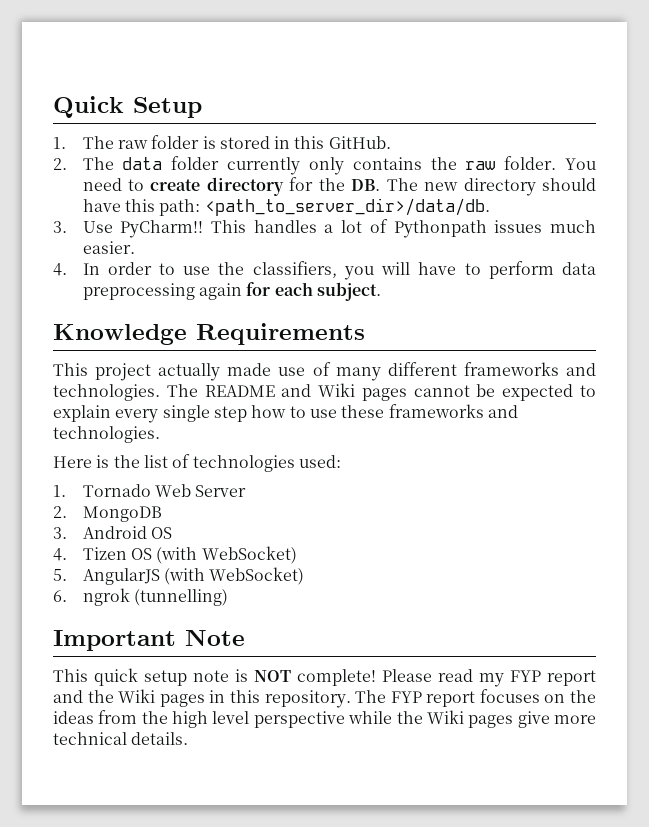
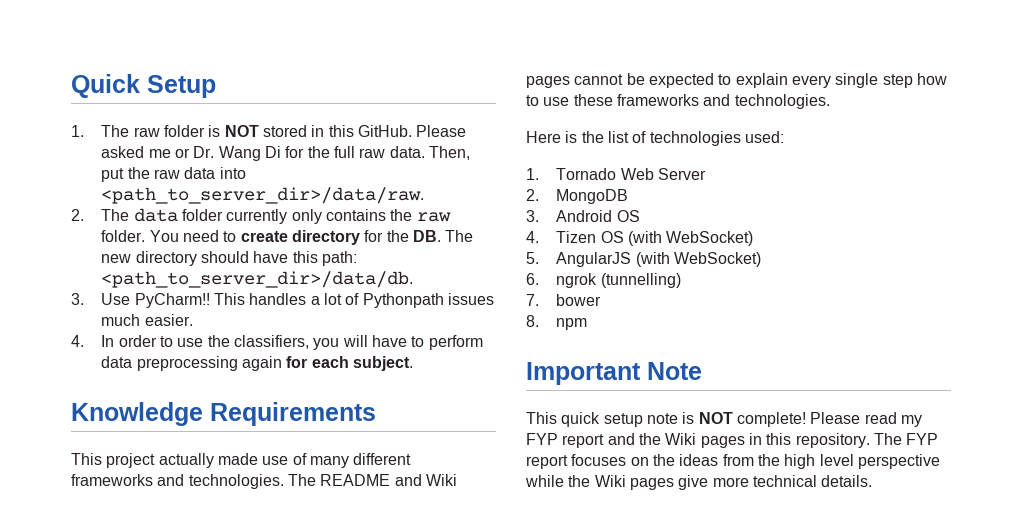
(216, 142) none -> [224,125,259,137] NOT
(391, 142) none -> [416,125,467,137] [101,146,470,161] [101,167,246,182] [101,187,425,204] Please asked me or Dr. Wang Di for the full raw data. Then, put the raw data into <path_to_server_dir>/data/raw.
(228, 597) none -> [526,294,602,306] [526,315,588,330] // 7. bower // 8. npm

